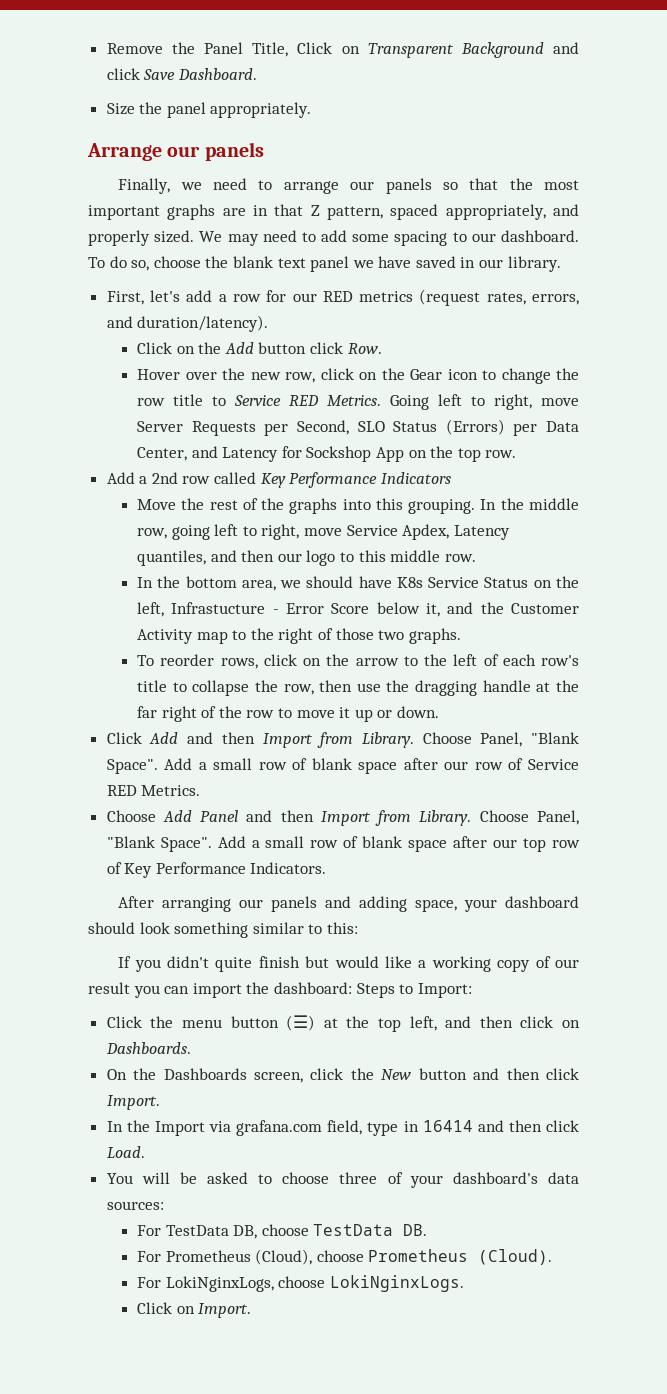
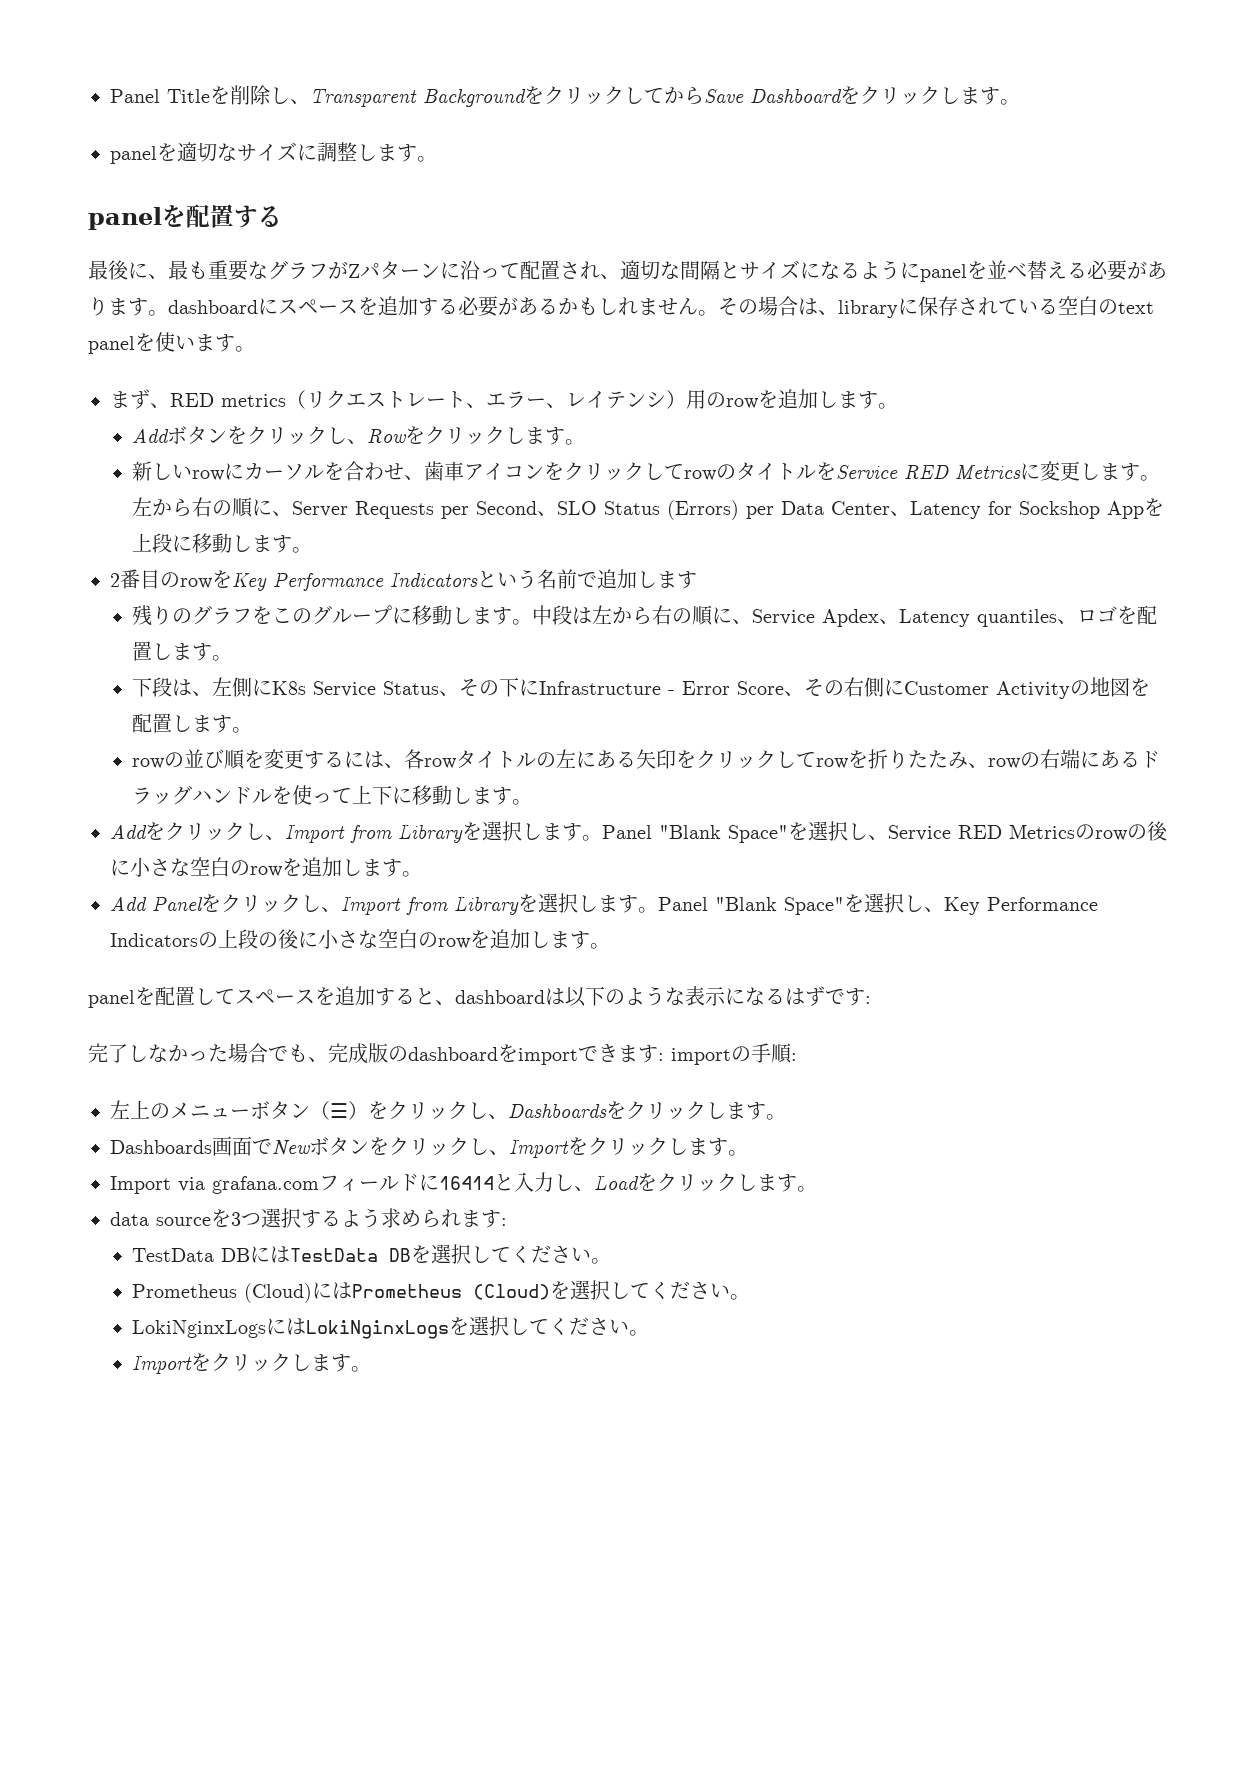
[106,42,579,58] [106,68,257,80] [106,102,312,118] [87,142,264,161] [118,178,579,194] [88,204,579,220] [88,230,579,246] [88,256,561,272] [106,289,580,306] [106,315,269,332] [137,342,382,354] [137,368,579,384] [137,394,579,410] Remove the Panel Title, Click on Transparent Background and click Save Dashboard. // Size the panel appropriately. // Arrange our panels // Finally, we need to arrange our panels so that the most important graphs are in that Z pattern, spaced appropriately, and properly sized. We may need to add some spacing to our dashboard. To do so, choose the blank text panel we have saved in our library. // First, let's add a row for our RED metrics (request rates, errors, and duration/latency). // Click on the Add button click Row. // Hover over the new row, click on the Gear icon to change the row title to Service RED Metrics. Going left to right, move -> [110,85,1020,107] [110,142,437,164] [88,204,282,230] [88,260,1167,282] [88,296,1154,318] [88,332,255,354] [110,389,898,409] [132,426,586,445] [132,461,1161,481] [132,497,293,518] Panel Titleを削除し、Transparent BackgroundをクリックしてからSave Dashboardをクリックします。 // panelを適切なサイズに調整します。 // panelを配置する // 最後に、最も重要なグラフがZパターンに沿って配置され、適切な間隔とサイズになるようにpanelを並べ替える必要があります。dashboardにスペースを追加する必要があるかもしれません。その場合は、libraryに保存されている空白のtext panelを使います。 // まず、RED metrics（リクエストレート、エラー、レイテンシ）用のrowを追加します。 // Addボタンをクリックし、Rowをクリックします。 // 新しいrowにカーソルを合わせ、歯車アイコンをクリックしてrowのタイトルをService RED Metricsに変更します。左から右の順に、
[296,420,349,435] Second, -> [476,501,558,516] Second、
[137,446,218,461] Center, and -> [831,501,911,516] Center、
[408,446,517,462] [106,472,451,488] [137,498,579,514] [137,524,510,540] [137,550,476,566] [137,576,579,591] [137,602,579,617] [137,628,461,644] [137,654,579,669] [137,680,579,696] [137,706,439,722] [106,732,579,748] [106,758,579,774] [106,785,201,796] [106,810,579,826] [106,836,580,852] [106,862,327,878] [118,896,579,912] [88,922,358,938] [118,956,579,972] [88,982,472,998] [106,1015,580,1032] [105,1042,191,1054] [106,1068,579,1083] [106,1095,160,1110] [106,1120,579,1136] [106,1146,145,1158] [106,1172,579,1188] [106,1201,164,1210] [137,1224,428,1239] [137,1249,553,1265] [137,1275,464,1292] [137,1302,252,1318] on the top row. // Add a 2nd row called Key Performance Indicators // Move the rest of the graphs into this grouping. In the middle row, going left to right, move Service Apdex, Latency quantiles, and then our logo to this middle row. // In the bottom area, we should have K8s Service Status on the left, Infrastucture - Error Score below it, and the Customer Activity map to the right of those two graphs. // To reorder rows, click on the arrow to the left of each row's title to collapse the row, then use the dragging handle at the far right of the row to move it up or down. // Click Add and then Import from Library. Choose Panel, "Blank Space". Add a small row of blank space after our row of Service RED Metrics. // Choose Add Panel and then Import from Library. Choose Panel, "Blank Space". Add a small row of blank space after our top row of Key Performance Indicators. // After arranging our panels and adding space, your dashboard should look something similar to this: // If you didn't quite finish but would like a working copy of our result you can import the dashboard: Steps to Import: // Click the menu button (☰) at the top left, and then click on Dashboards. // On the Dashboards screen, click the New button and then click Import. // In the Import via grafana.com field, type in 16414 and then click Load. // You will be asked to choose three of your dashboard's data sources: // For TestData DB, choose TestData DB. // For Prometheus (Cloud), choose Prometheus (Cloud). // For LokiNginxLogs, choose LokiNginxLogs. // Click on Import. -> [1144,498,1165,516] [132,533,313,553] [110,569,697,591] [132,605,1158,627] [132,641,233,661] [132,677,1151,699] [132,713,253,733] [132,749,1161,770] [132,785,533,805] [110,821,1168,843] [110,857,422,877] [110,893,1098,915] [110,929,610,949] [88,986,871,1008] [88,1043,797,1065] [110,1100,786,1120] [110,1136,748,1158] [110,1172,817,1194] [110,1208,507,1228] [132,1244,612,1264] [132,1280,751,1303] [132,1316,650,1339] [132,1353,372,1374] を上段に移動します。 // 2番目のrowをKey Performance Indicatorsという名前で追加します // 残りのグラフをこのグループに移動します。中段は左から右の順に、Service Apdex、Latency quantiles、ロゴを配置します。 // 下段は、左側にK8s Service Status、その下にInfrastructure - Error Score、その右側にCustomer Activityの地図を配置します。 // rowの並び順を変更するには、各rowタイトルの左にある矢印をクリックしてrowを折りたたみ、rowの右端にあるドラッグハンドルを使って上下に移動します。 // Addをクリックし、Import from Libraryを選択します。Panel "Blank Space"を選択し、Service RED Metricsのrowの後に小さな空白のrowを追加します。 // Add Panelをクリックし、Import from Libraryを選択します。Panel "Blank Space"を選択し、Key Performance Indicatorsの上段の後に小さな空白のrowを追加します。 // panelを配置してスペースを追加すると、dashboardは以下のような表示になるはずです: // 完了しなかった場合でも、完成版のdashboardをimportできます: importの手順: // 左上のメニューボタン（☰）をクリックし、Dashboardsをクリックします。 // Dashboards画面でNewボタンをクリックし、Importをクリックします。 // Import via grafana.comフィールドに16414と入力し、Loadをクリックします。 // data sourceを3つ選択するよう求められます: // TestData DBにはTestData DBを選択してください。 // Prometheus (Cloud)にはPrometheus (Cloud)を選択してください。 // LokiNginxLogsにはLokiNginxLogsを選択してください。 // Importをクリックします。

